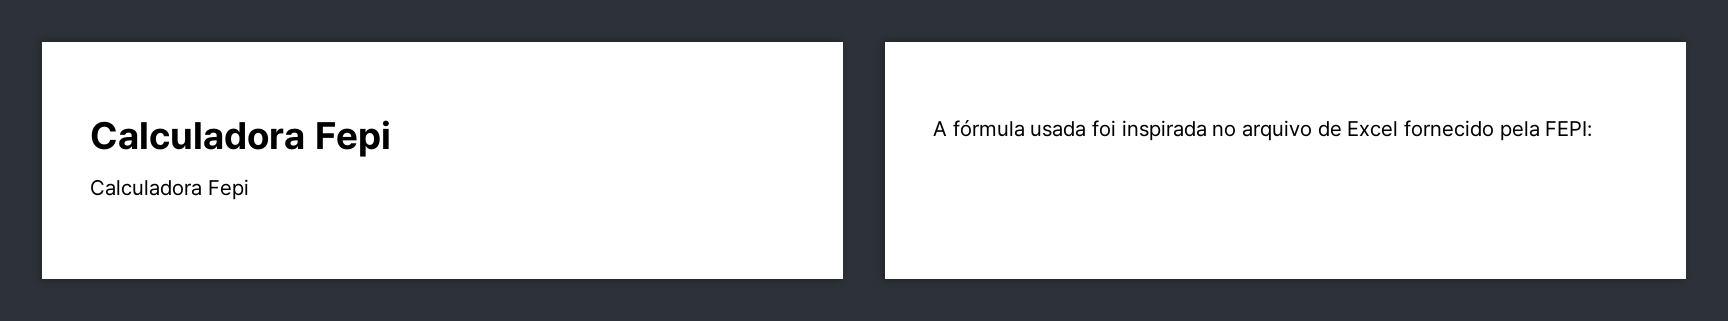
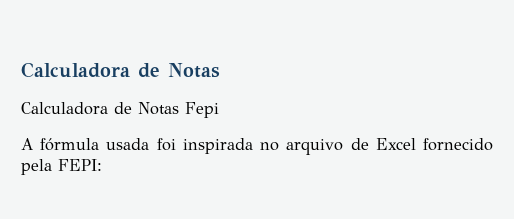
[90,120,392,157] [90,179,202,196] Calculadora Fepi // Calculadora -> [21,62,220,78] [21,102,179,115] Calculadora de Notas // Calculadora de Notas

